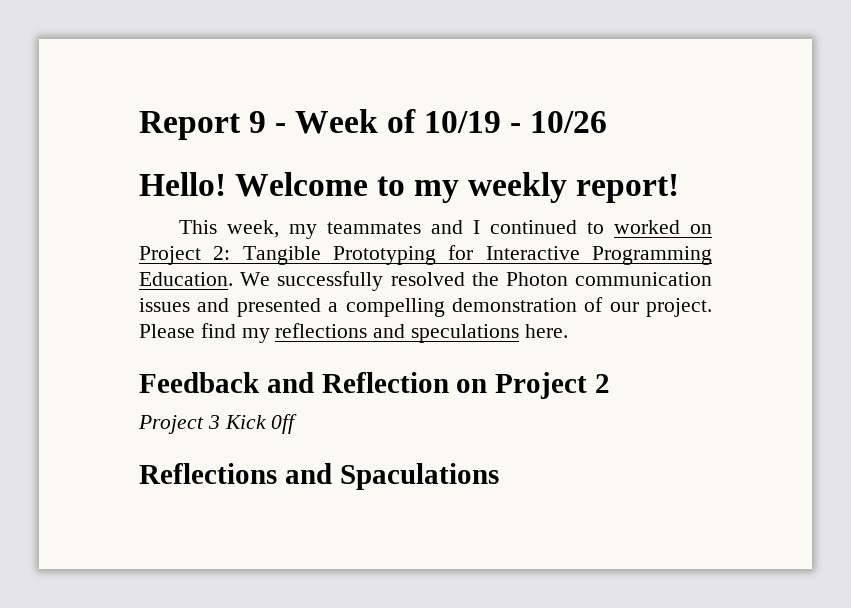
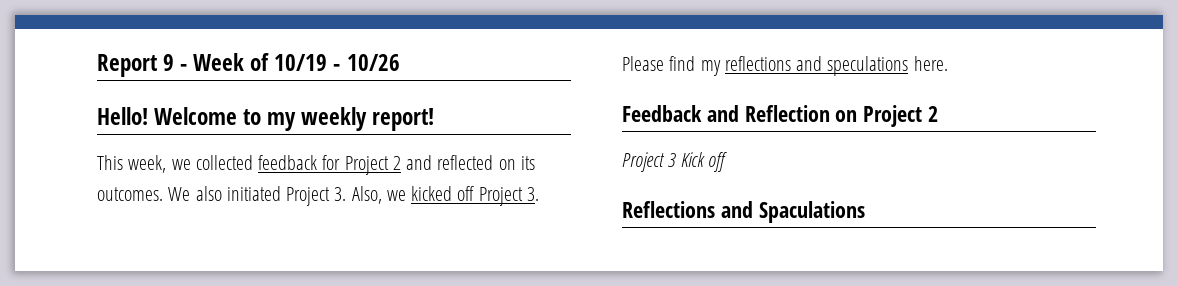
[289,220,712,239] [139,245,712,265] [139,271,712,291] [139,297,712,317] my teammates and I continued to worked on Project 2: Tangible Prototyping for Interactive Programming Education. We successfully resolved the Photon communication issues and presented a compelling demonstration of our project. -> [171,155,535,175] [97,186,539,206] we collected feedback for Project 2 and reflected on its outcomes. We also initiated Project 3. Also, we kicked off Project 3.
[271,414,298,434] 0ff -> [707,152,727,172] off

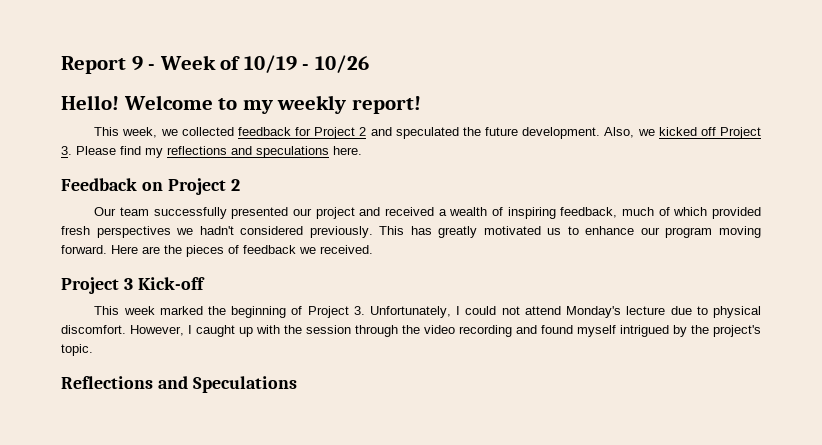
[437,155,535,170] [97,186,347,206] reflected on its outcomes. We also initiated Project 3. -> [395,127,601,139] speculated the future development.
[706,105,830,122] and Reflection -> (137, 184) none
[622,152,727,172] Project 3 Kick off -> [94,207,762,219] [61,226,761,238] [61,245,373,257] [61,277,205,294] [94,306,761,318] [61,325,761,337] [61,344,93,356] Our team successfully presented our project and received a wealth of inspiring feedback, much of which provided fresh perspectives we hadn't considered previously. This has greatly motivated us to enhance our program moving forward. Here are the pieces of feedback we received. // Project 3 Kick-off // This week marked the beginning of Project 3. Unfortunately, I could not attend Monday's lecture due to physical discomfort. However, I caught up with the session through the video recording and found myself intrigued by the project's topic.
[758,201,865,223] Spaculations -> [192,376,297,393] Speculations

